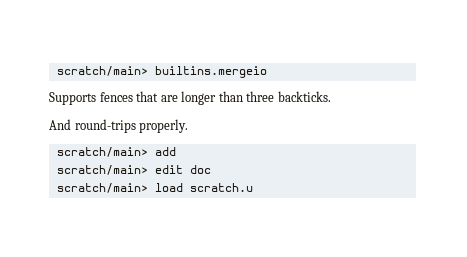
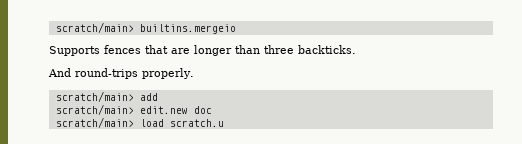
[154,165,183,174] edit -> [139,106,188,114] edit.new

